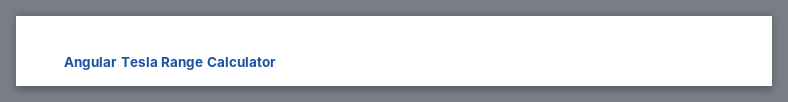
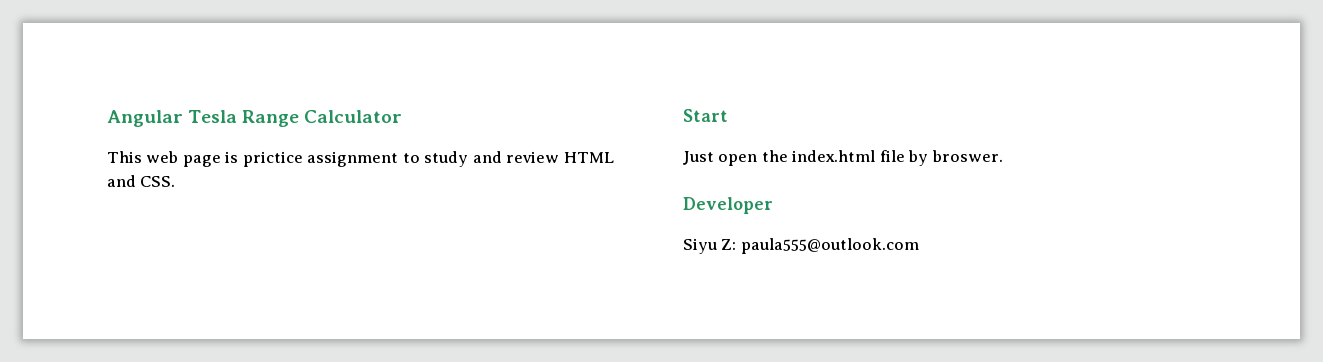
(276, 62) none -> [107,151,614,167] [107,175,176,187] [683,109,728,122] [683,150,1003,166] [683,197,773,214] [683,238,919,254] // This web page is prictice assignment to study and review HTML and CSS. // Start // Just open the index.html file by broswer. // Developer // Siyu Z: paula555@outlook.com

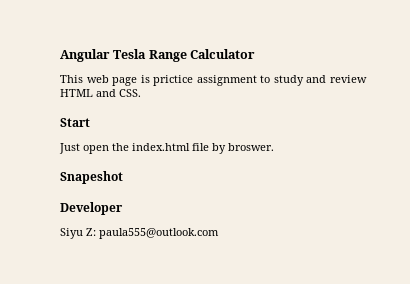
(1003, 156) none -> [60,171,123,184] // Snapeshot

